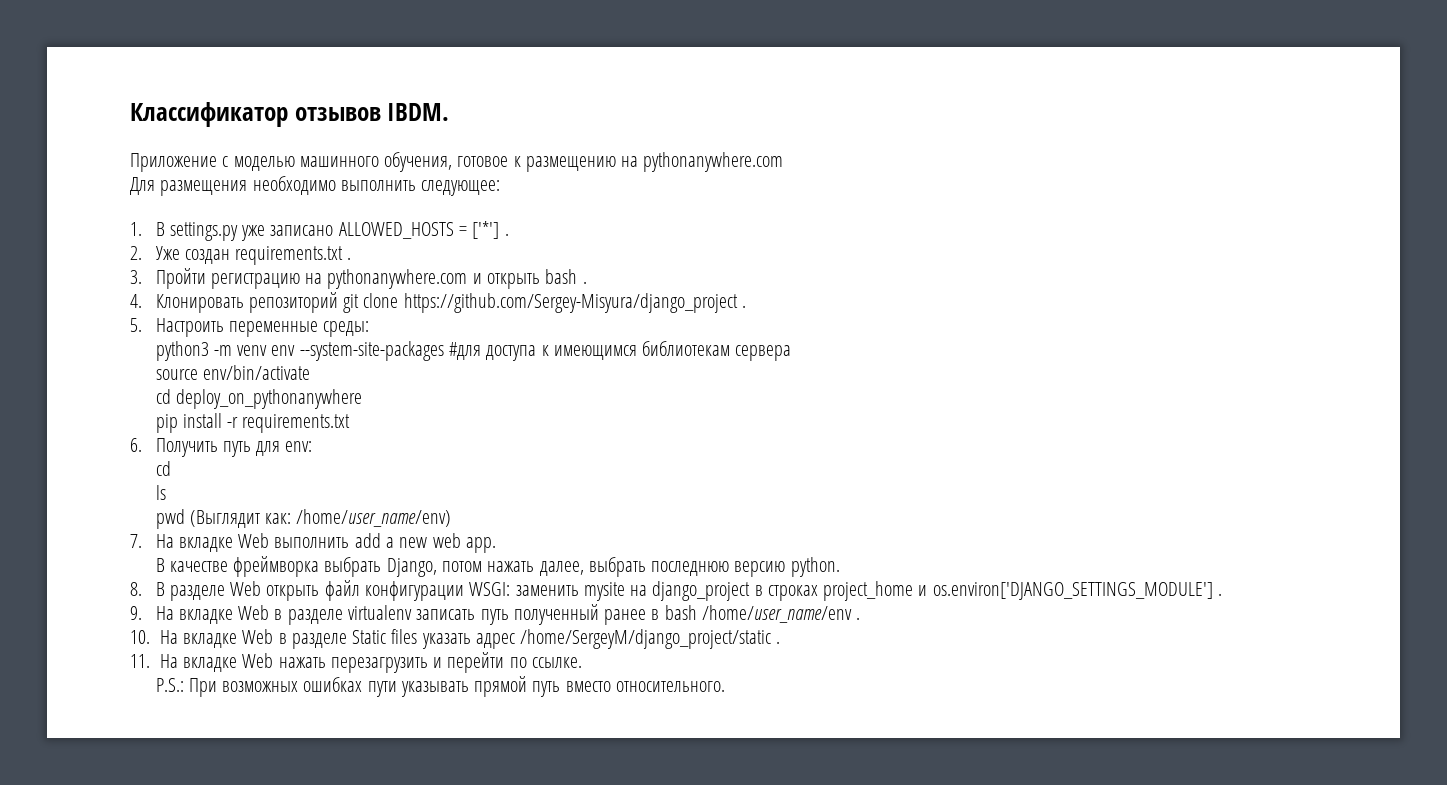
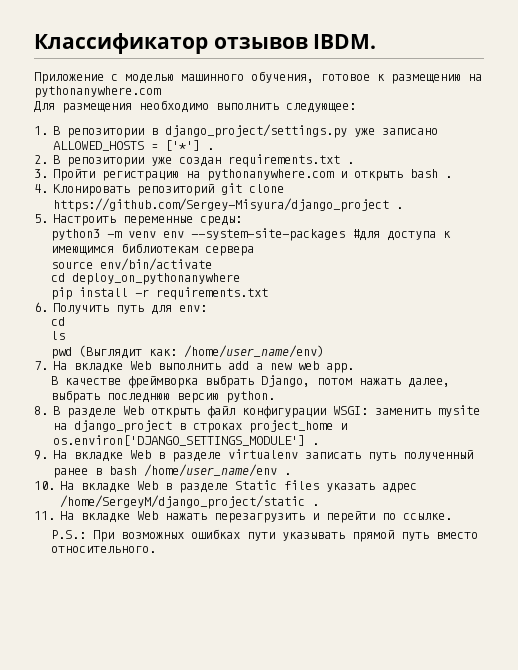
[169,222,238,241] settings.py -> [67,124,348,138] репозитории в django_project/settings.py
[155,246,180,260] Уже -> [53,155,173,167] В репозитории уже

